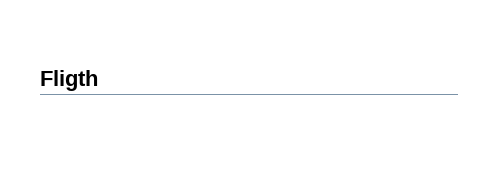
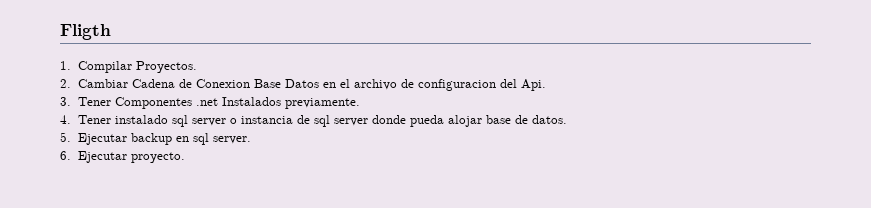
(98, 80) none -> [60,61,198,73] [60,79,547,91] [60,97,361,109] [60,115,568,127] [60,132,252,145] [60,151,186,163] // 1. Compilar Proyectos. // 2. Cambiar Cadena de Conexion Base Datos en el archivo de configuracion del Api. // 3. Tener Componentes .net Instalados previamente. // 4. Tener instalado sql server o instancia de sql server donde pueda alojar base de datos. // 5. Ejecutar backup en sql server. // 6. Ejecutar proyecto.

